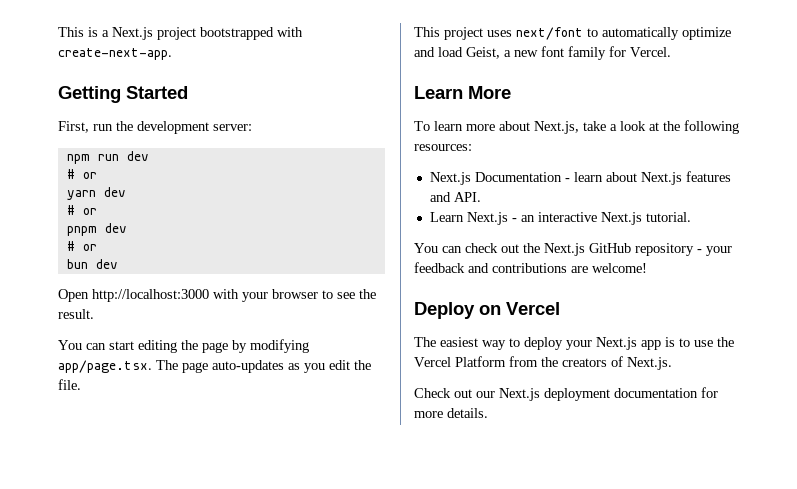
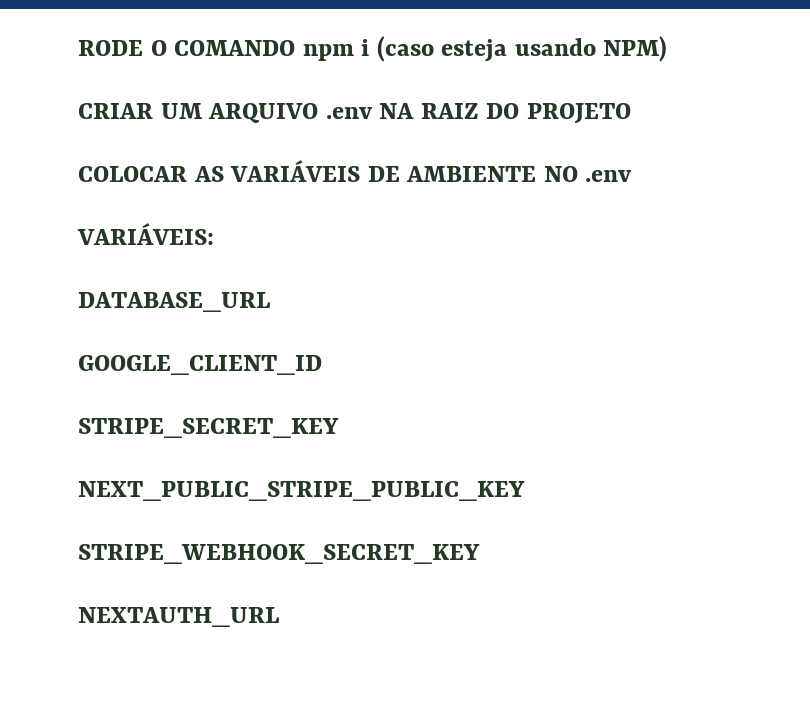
[58,27,303,40] [58,48,172,60] [58,86,188,103] [58,121,252,134] [66,151,149,164] [66,169,97,179] [66,187,126,200] [66,205,97,215] [66,223,127,236] [66,241,97,251] [66,259,118,269] [58,289,376,302] [58,309,94,319] [58,339,309,353] [58,360,371,373] [58,379,81,390] [414,27,731,40] [414,46,671,60] [414,86,511,99] [414,120,739,134] [414,144,472,151] [429,171,731,185] [429,192,481,202] [429,212,691,225] [414,243,732,256] [414,262,647,273] [414,302,560,319] [414,337,734,350] [414,356,672,370] [414,387,718,401] [414,408,488,418] This is a Next.js project bootstrapped with create-next-app. // Getting Started // First, run the development server: // npm run dev // # or // yarn dev // # or // pnpm dev // # or // bun dev // Open http://localhost:3000 with your browser to see the result. // You can start editing the page by modifying app/page.tsx. The page auto-updates as you edit the file. // This project uses next/font to automatically optimize and load Geist, a new font family for Vercel. // Learn More // To learn more about Next.js, take a look at the following resources: // Next.js Documentation - learn about Next.js features and API. // Learn Next.js - an interactive Next.js tutorial. // You can check out the Next.js GitHub repository - your feedback and contributions are welcome! // Deploy on Vercel // The easiest way to deploy your Next.js app is to use the Vercel Platform from the creators of Next.js. // Check out our Next.js deployment documentation for more details. -> [78,36,668,62] [78,103,631,124] [78,160,633,182] [77,223,214,245] [78,292,270,312] [78,355,322,375] [78,418,339,438] [78,481,525,501] [78,544,480,564] [78,607,279,627] RODE O COMANDO npm i (caso esteja usando NPM) // CRIAR UM ARQUIVO .env NA RAIZ DO PROJETO // COLOCAR AS VARIÁVEIS DE AMBIENTE NO .env // VARIÁVEIS: // DATABASE_URL // GOOGLE_CLIENT_ID // STRIPE_SECRET_KEY // NEXT_PUBLIC_STRIPE_PUBLIC_KEY // STRIPE_WEBHOOK_SECRET_KEY // NEXTAUTH_URL

